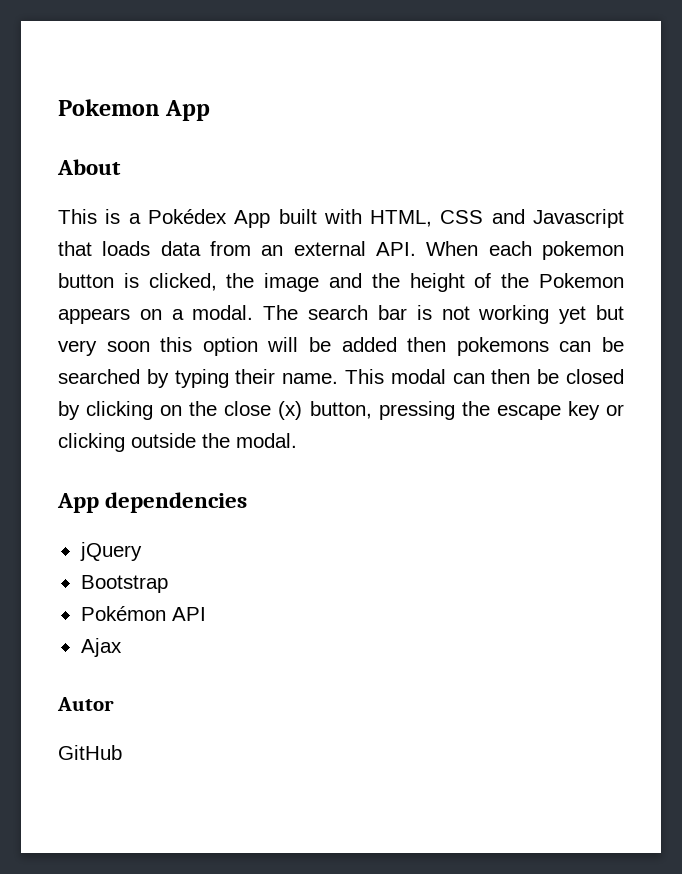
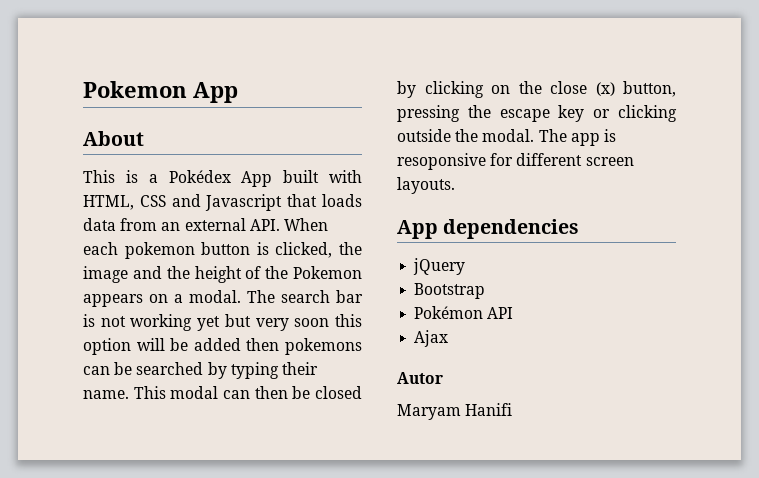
(297, 440) none -> [538,129,616,146] [397,153,634,170] [397,177,455,194] The app is resoponsive for different screen layouts.
[58,745,122,760] GitHub -> [397,403,513,420] Maryam Hanifi

